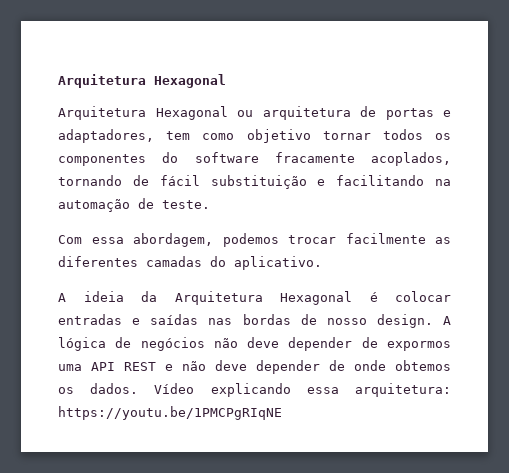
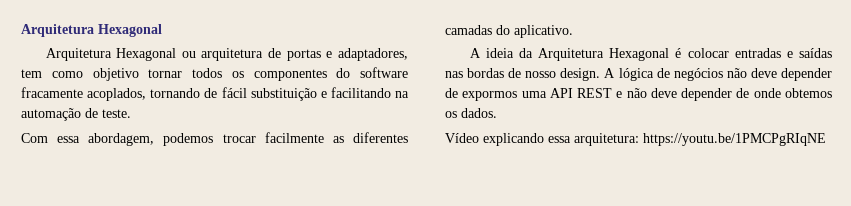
(139, 388) none -> (497, 113) //

